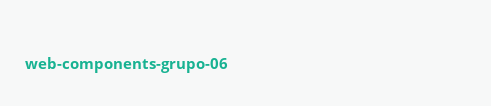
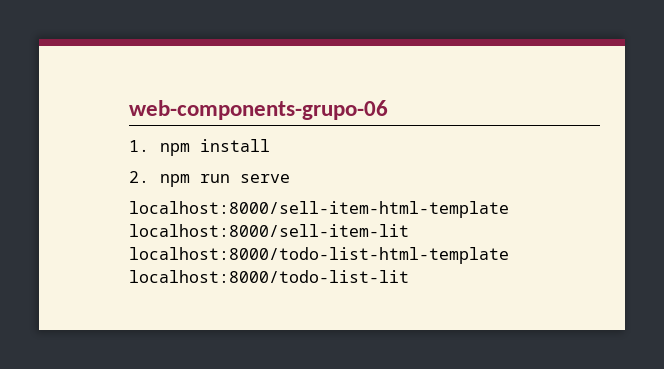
(228, 65) none -> [129,139,271,156] [129,171,291,187] [129,201,509,218] [129,224,409,237] [129,247,509,264] [129,270,409,283] // 1. npm install // 2. npm run serve // localhost:8000/sell-item-html-template localhost:8000/sell-item-lit localhost:8000/todo-list-html-template localhost:8000/todo-list-lit

